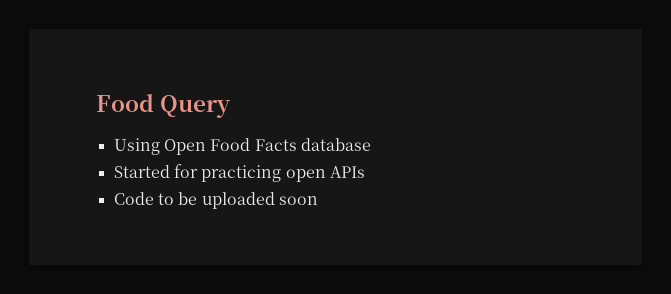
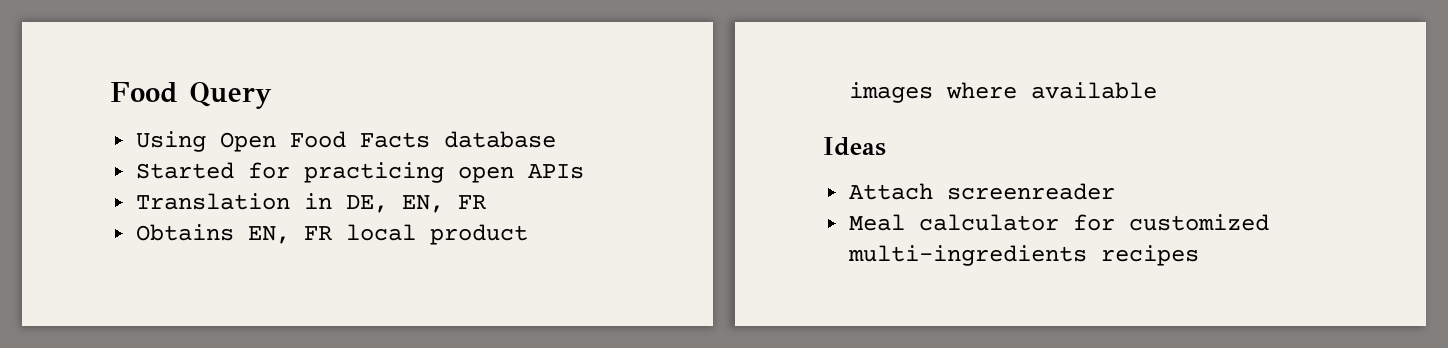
[113,192,318,209] Code to be uploaded soon -> [136,193,487,213] [136,224,529,245] [849,82,1158,103] [823,137,886,156] [849,183,1116,200] [849,214,1270,231] [848,245,1200,266] Translation in DE, EN, FR // Obtains EN, FR local product images where available // Ideas // Attach screenreader // Meal calculator for customized multi-ingredients recipes

